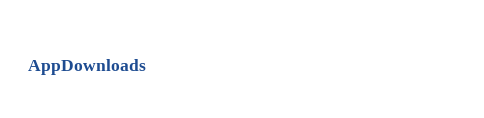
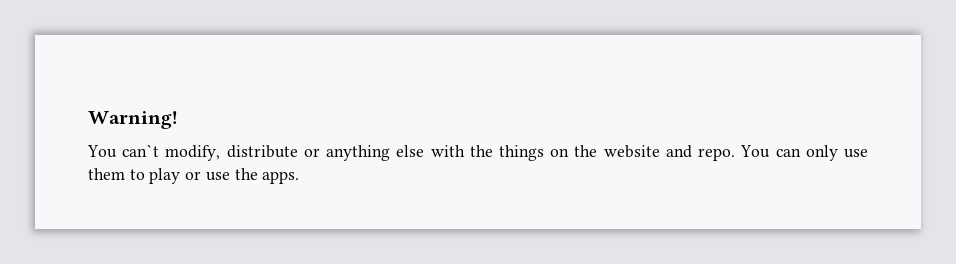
[28,59,146,75] AppDownloads -> [88,111,177,129] [87,144,868,161] [88,168,300,184] Warning! // You can`t modify, distribute or anything else with the things on the website and repo. You can only use them to play or use the apps.

